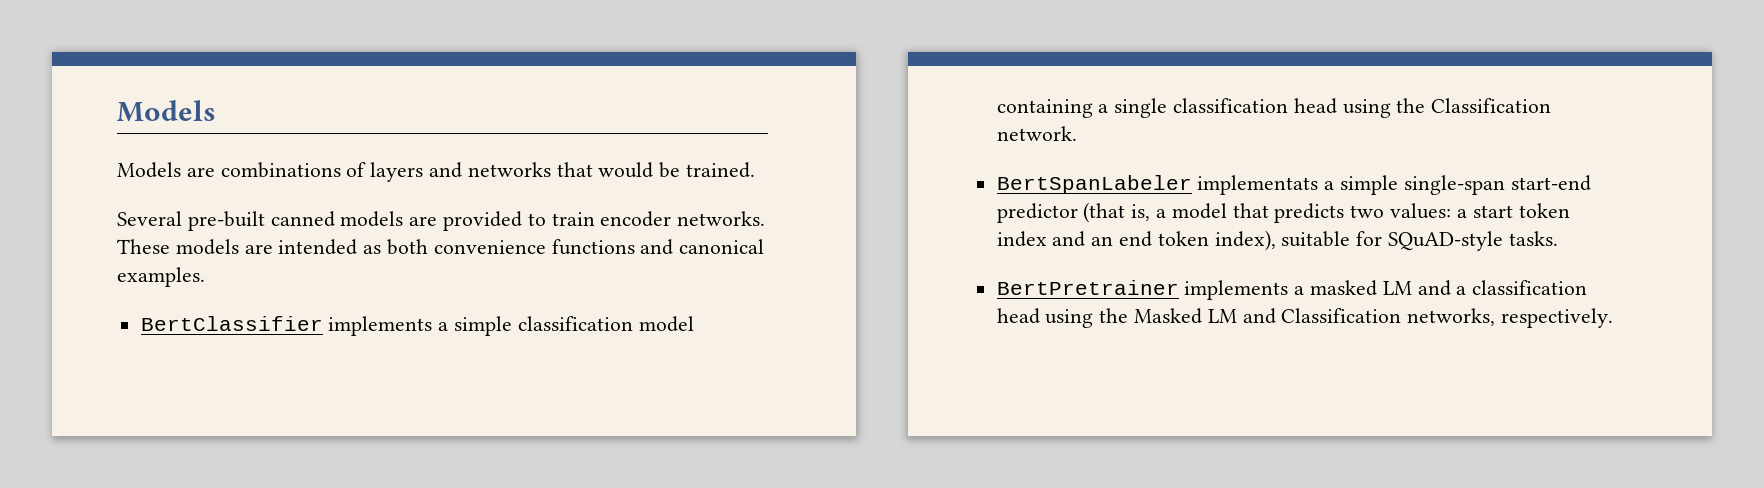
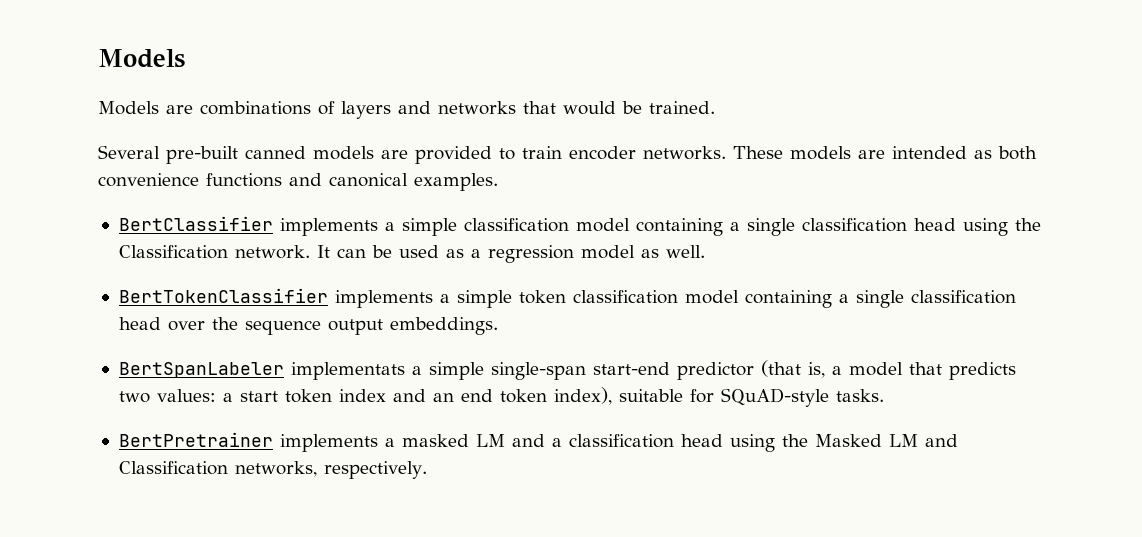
(1077, 133) none -> [316,245,705,263] [118,288,1016,308] [118,317,498,335] It can be used as a regression model as well. // BertTokenClassifier implements a simple token classification model containing a single classification head over the sequence output embeddings.

